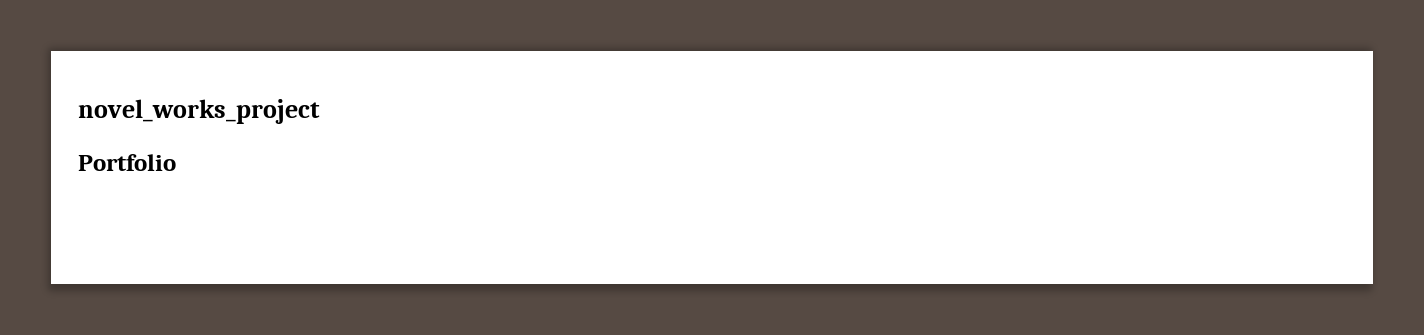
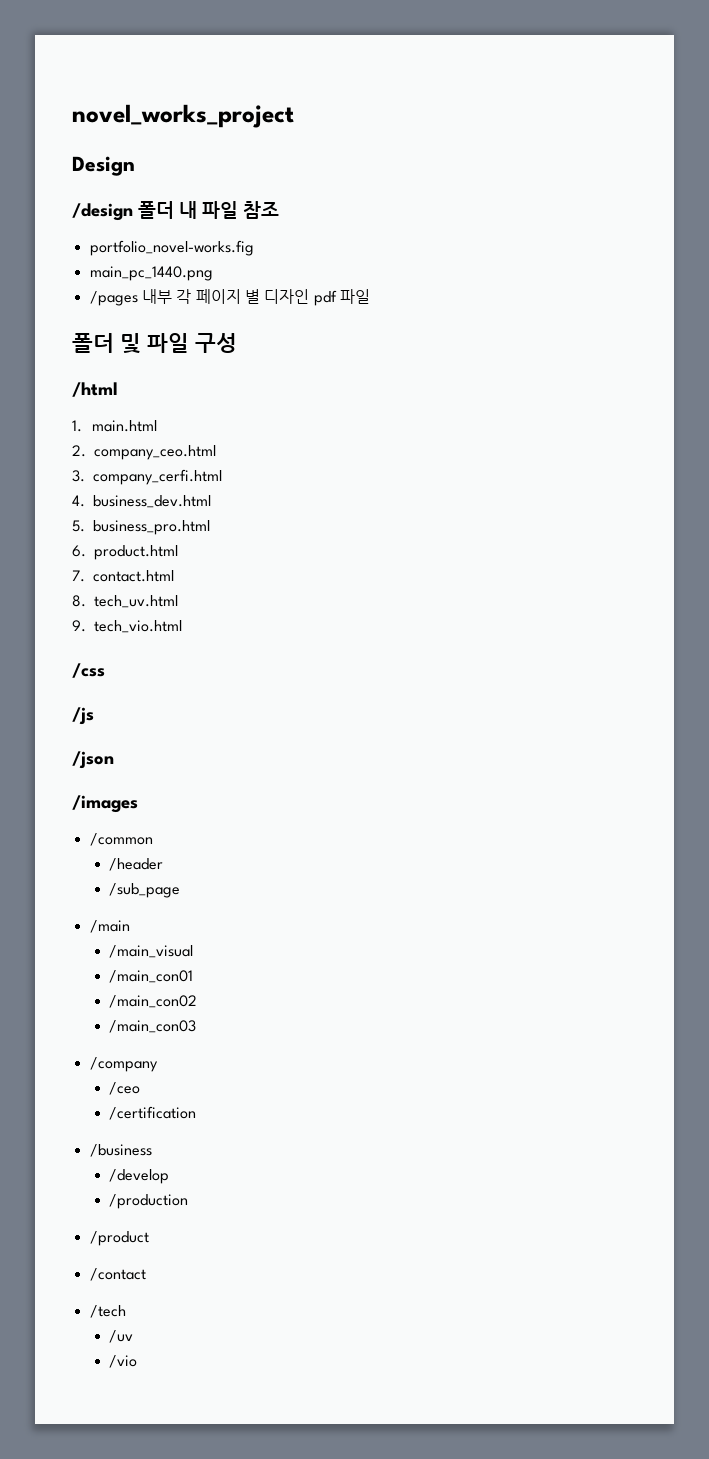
[78,154,176,171] Portfolio -> [72,156,135,176] [72,201,279,221] [89,240,254,256] [89,266,213,281] [89,289,370,306] [72,333,237,354] [72,382,118,397] [72,420,157,432] [72,445,216,460] [72,469,222,485] [72,495,211,508] [72,520,210,535] [72,545,178,560] [72,570,174,582] [72,595,178,608] [72,620,182,633] [72,663,105,678] [72,707,94,725] [72,751,114,769] [72,795,138,813] [89,833,153,846] [109,858,164,871] [109,883,181,898] [89,920,130,933] [109,945,194,958] [109,970,194,983] [109,995,198,1008] [109,1020,197,1033] [89,1057,158,1072] [109,1082,141,1095] [109,1106,197,1120] [89,1144,152,1157] [109,1169,170,1184] [109,1194,189,1209] [89,1231,149,1246] [89,1268,146,1281] [89,1305,126,1318] [109,1330,134,1343] [109,1355,138,1368] Design // /design 폴더 내 파일 참조 // portfolio_novel-works.fig // main_pc_1440.png // /pages 내부 각 페이지 별 디자인 pdf 파일 // 폴더 및 파일 구성 // /html // 1. main.html // 2. company_ceo.html // 3. company_cerfi.html // 4. business_dev.html // 5. business_pro.html // 6. product.html // 7. contact.html // 8. tech_uv.html // 9. tech_vio.html // /css // /js // /json // /images // /common // /header // /sub_page // /main // /main_visual // /main_con01 // /main_con02 // /main_con03 // /company // /ceo // /certification // /business // /develop // /production // /product // /contact // /tech // /uv // /vio

